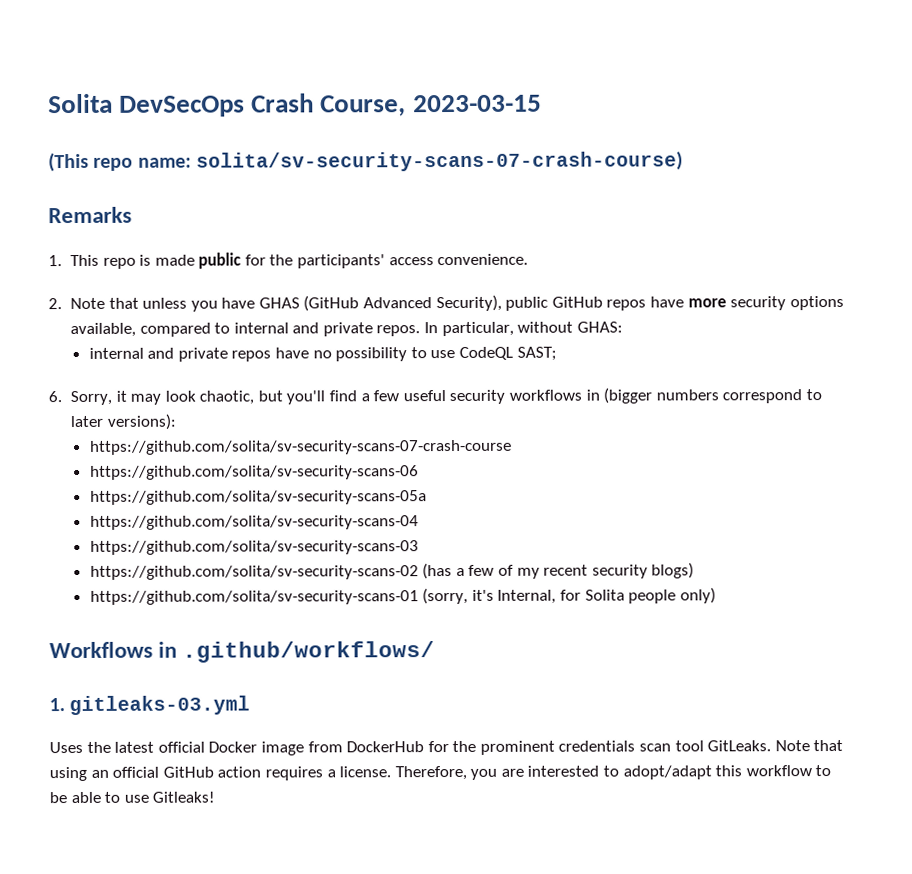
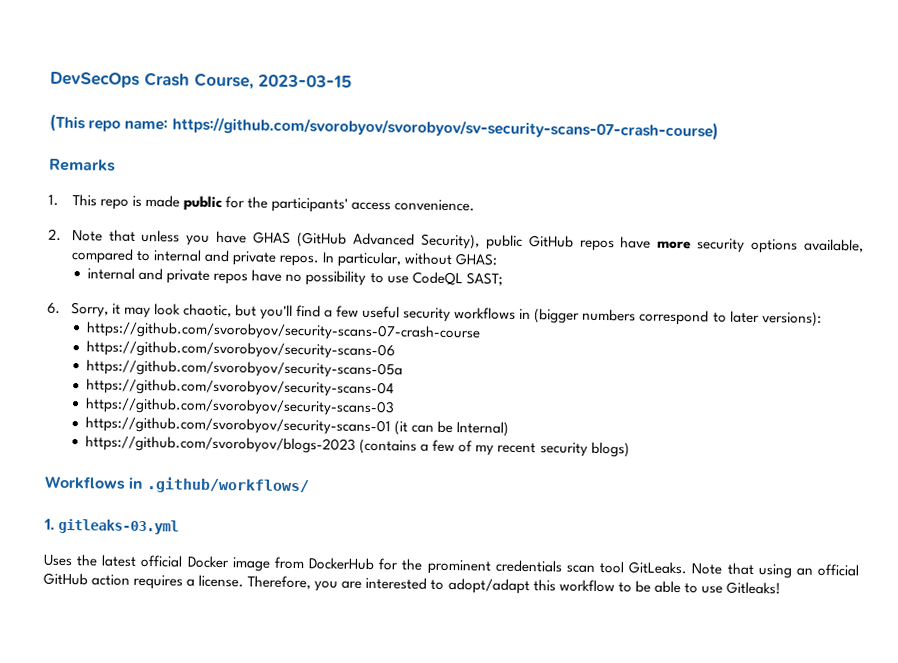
[48,93,113,114] Solita -> (50, 79) none
[195,151,683,172] solita/sv-security-scans-07-crash-course) -> [171,115,719,141] https://github.com/svorobyov/svorobyov/sv-security-scans-07-crash-course)
[89,439,512,455] [89,465,419,480] [89,490,427,505] [89,515,419,530] [89,540,419,555] [89,563,453,580] https://github.com/solita/sv-security-scans-07-crash-course // https://github.com/solita/sv-security-scans-06 // https://github.com/solita/sv-security-scans-05a // https://github.com/solita/sv-security-scans-04 // https://github.com/solita/sv-security-scans-03 // https://github.com/solita/sv-security-scans-02 (has -> [86,321,482,342] [86,340,396,360] [86,359,404,379] [86,378,395,398] [85,397,396,417] [85,416,510,437] [85,435,418,455] https://github.com/svorobyov/security-scans-07-crash-course // https://github.com/svorobyov/security-scans-06 // https://github.com/svorobyov/security-scans-05a // https://github.com/svorobyov/security-scans-04 // https://github.com/svorobyov/security-scans-03 // https://github.com/svorobyov/security-scans-01 (it can be Internal) // https://github.com/svorobyov/blogs-2023 (contains
[89,587,716,605] // https://github.com/solita/sv-security-scans-01 (sorry, it's Internal, for Solita people only) -> (630, 449) none

